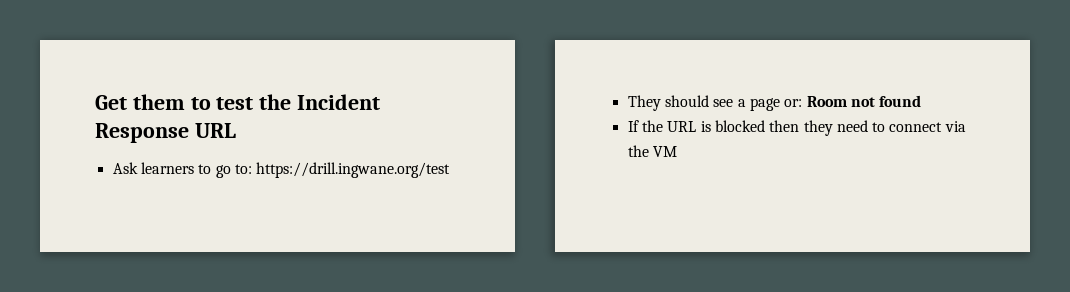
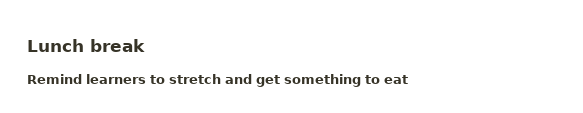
[95,94,381,110] [95,123,236,143] [112,162,451,178] [627,95,922,111] [627,120,966,136] [627,145,677,157] Get them to test the Incident Response URL // Ask learners to go to: https://drill.ingwane.org/test // They should see a page or: Room not found // If the URL is blocked then they need to connect via the VM -> [27,39,145,52] [27,74,408,87] Lunch break // Remind learners to stretch and get something to eat

